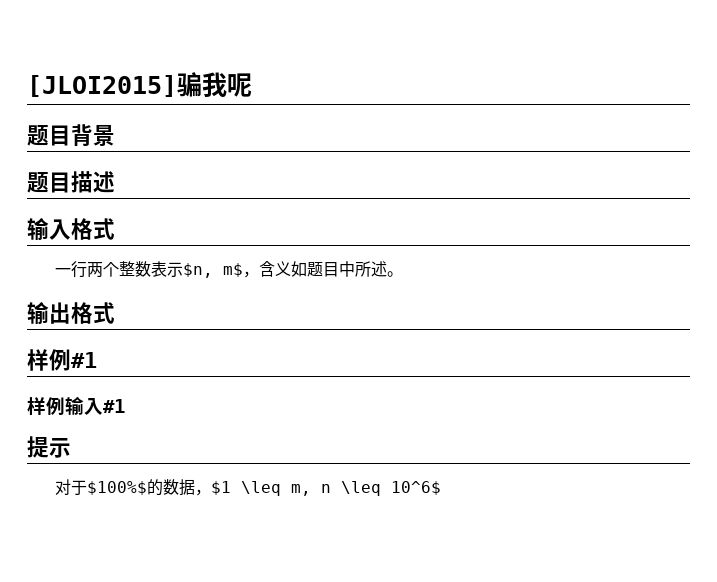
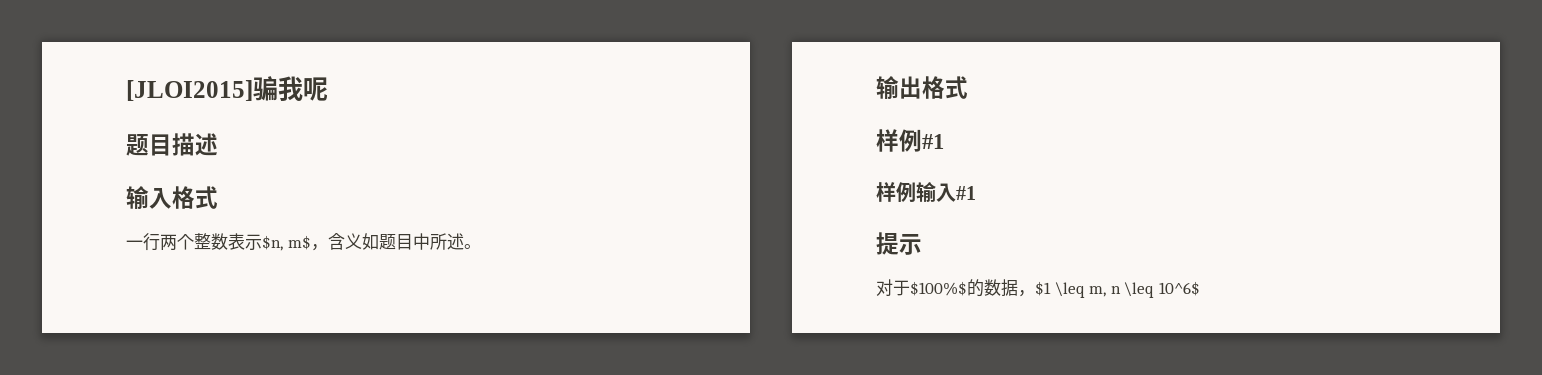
[27,124,115,147] // 题目背景 -> (328, 89) none

